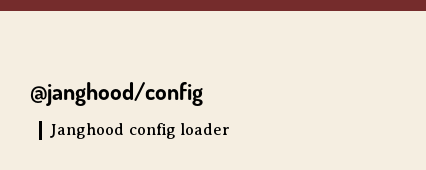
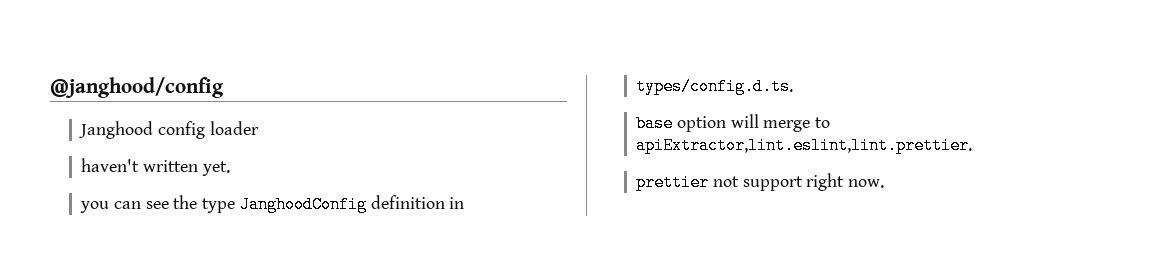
(231, 129) none -> [81,158,230,176] [80,195,465,213] [636,78,794,95] [636,114,831,132] [636,137,973,154] [636,173,885,191] // haven't written yet. // you can see the type JanghoodConfig definition in types/config.d.ts. // base option will merge to apiExtractor,lint.eslint,lint.prettier. // prettier not support right now.

